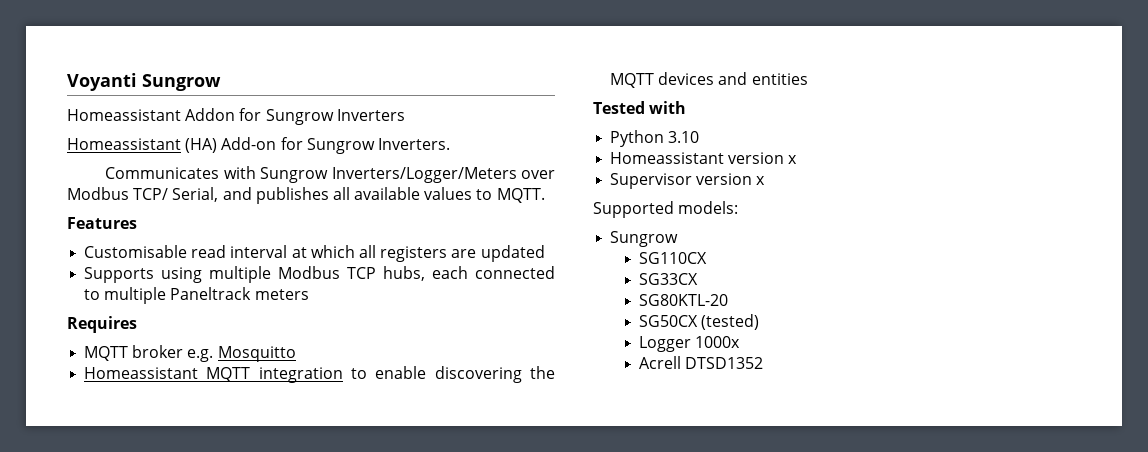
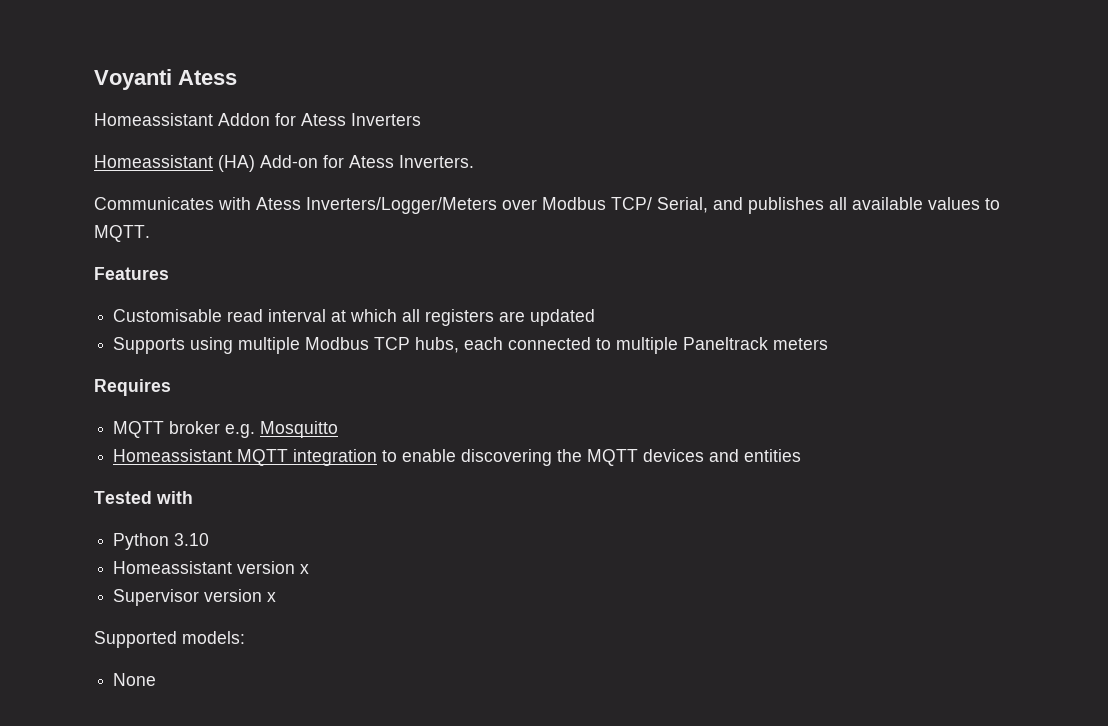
[142,74,221,91] Sungrow -> [178,70,237,85] Atess
[265,109,334,125] Sungrow -> [301,113,346,126] Atess
[306,138,375,154] Sungrow -> [349,155,394,168] Atess
[260,167,329,183] Sungrow -> [256,197,301,210] Atess
[610,231,679,247] [638,252,707,264] [638,273,698,285] [638,294,728,306] [638,314,759,330] [638,336,740,352] [638,356,763,369] // Sungrow // SG110CX // SG33CX // SG80KTL-20 // SG50CX (tested) // Logger 1000x // Acrell DTSD1352 -> [113,673,157,686] // None

